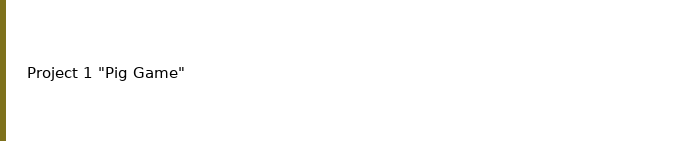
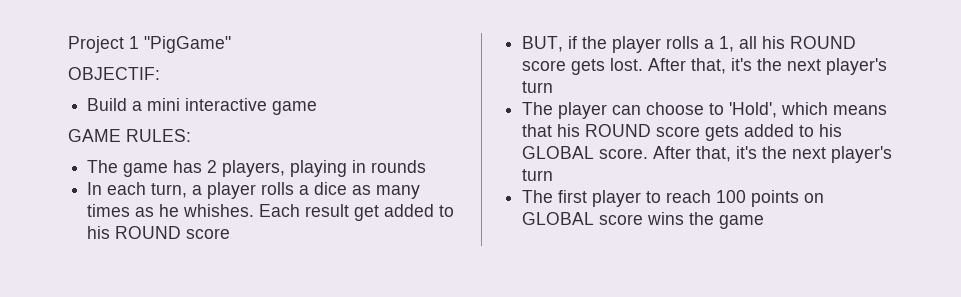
[98,67,185,81] "Pig Game" -> [144,36,231,53] [68,67,160,80] [87,98,318,115] [68,129,191,142] [87,160,427,177] [87,182,421,199] [87,204,455,221] [87,226,231,239] [522,36,857,53] [522,58,888,75] [522,81,554,93] [522,102,888,119] [522,124,843,141] [522,146,893,163] [522,169,554,181] [522,190,825,207] [522,212,765,229] "PigGame" // OBJECTIF: // Build a mini interactive game // GAME RULES: // The game has 2 players, playing in rounds // In each turn, a player rolls a dice as many times as he whishes. Each result get added to his ROUND score // BUT, if the player rolls a 1, all his ROUND score gets lost. After that, it's the next player's turn // The player can choose to 'Hold', which means that his ROUND score gets added to his GLOBAL score. After that, it's the next player's turn // The first player to reach 100 points on GLOBAL score wins the game

